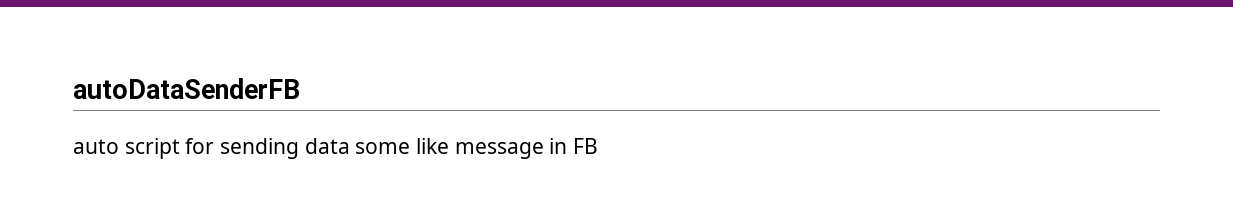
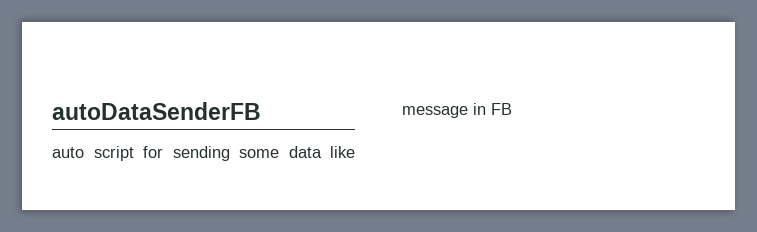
[304,138,411,154] data some -> [239,146,322,158] some data

